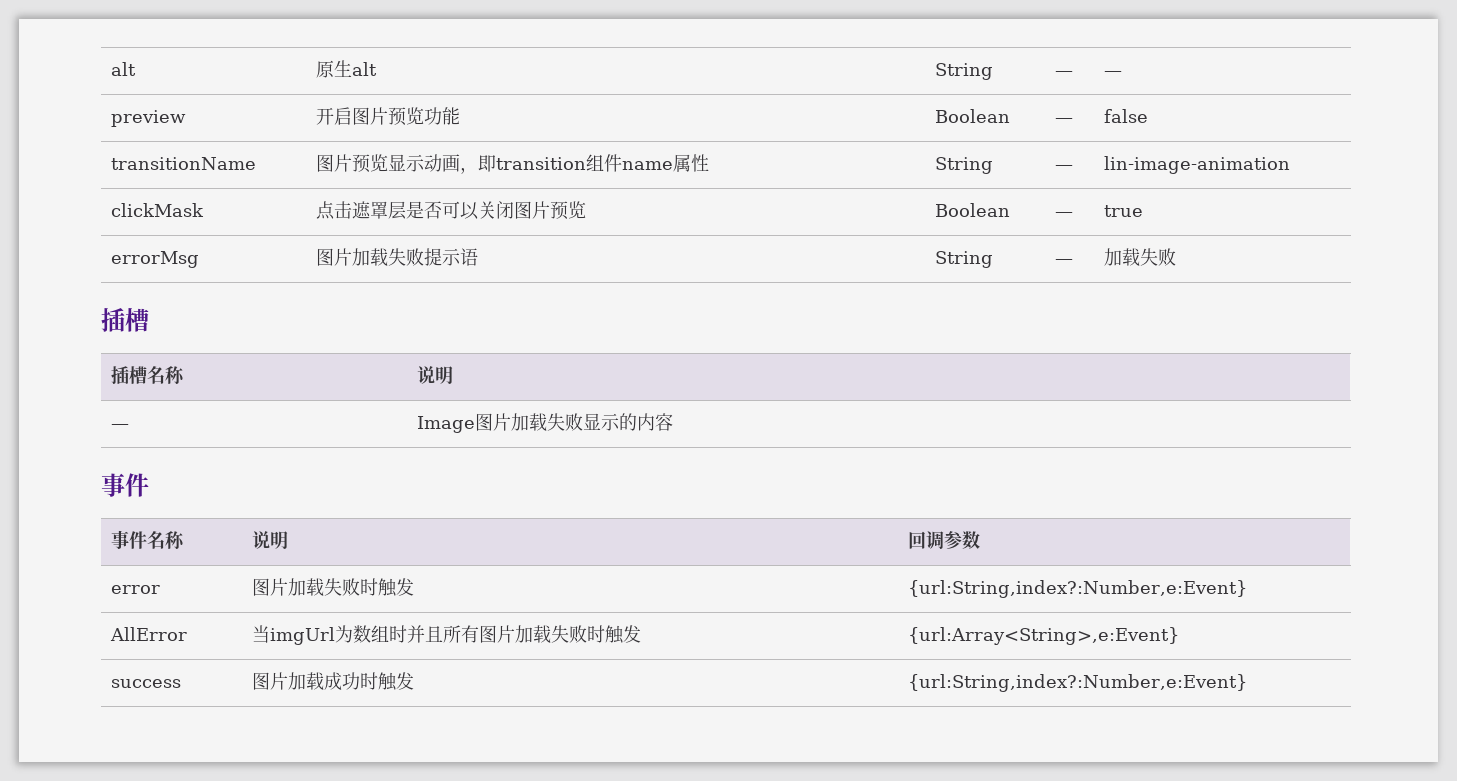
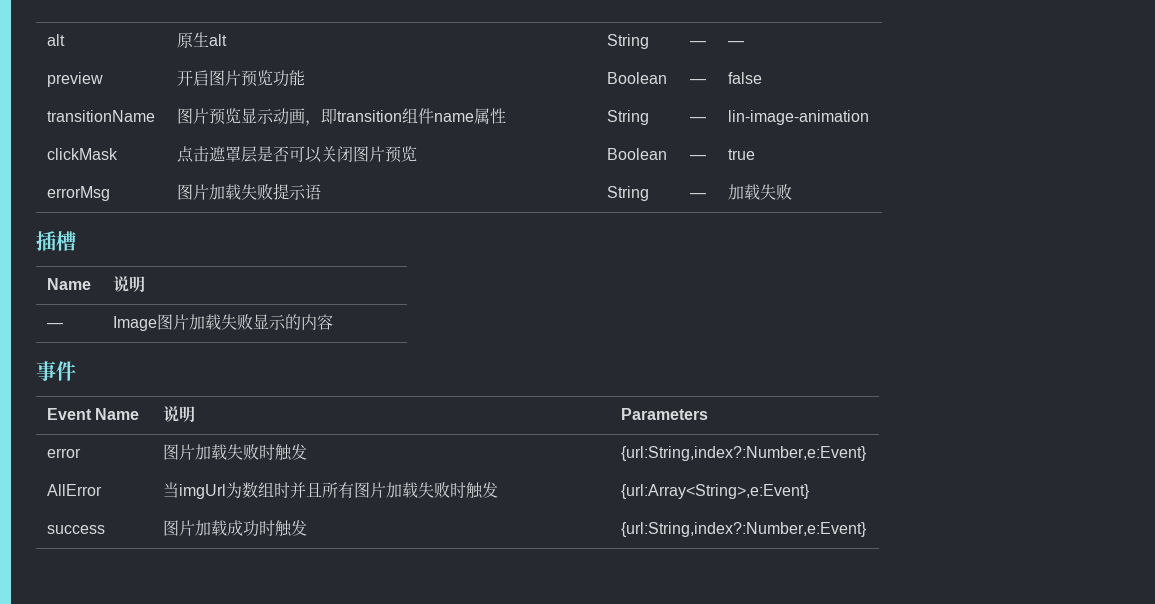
[111,366,186,384] 插槽名称 -> [46,278,91,290] Name
[111,530,186,549] 事件名称 -> [46,408,140,420] Event Name
[908,531,981,549] 回调参数 -> [620,408,708,420] Parameters

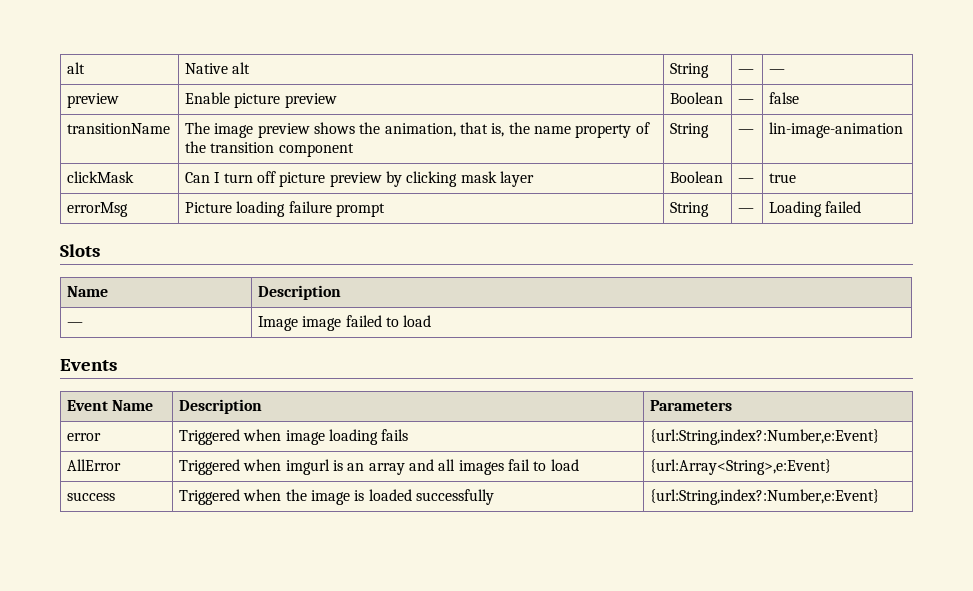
[46,34,65,46] [176,32,209,48] alt | 原生 -> [67,62,86,74] [185,63,229,74] alt | Native
[176,70,305,87] 开启图片预览功能 -> [185,92,337,108] Enable picture preview
[176,108,506,126] [606,110,649,125] [689,117,706,122] [727,110,869,125] [46,148,118,160] [176,146,417,163] 图片预览显示动画，即transition组件name属性 | String | — | lin-image-animation // clickMask | 点击遮罩层是否可以关闭图片预览 -> [185,122,650,138] [185,141,354,157] [670,123,710,138] [738,129,755,134] [769,122,904,138] [67,171,135,183] [185,171,534,187] The image preview shows the animation, that is, the name property of the transition component | String | — | lin-image-animation // clickMask | Can I turn off picture preview by clicking mask layer
[176,183,321,200] [606,186,649,201] [689,193,706,198] [727,184,792,200] [36,231,76,251] [46,278,91,290] [112,276,145,292] 图片加载失败提示语 | String | — | 加载失败 // 插槽 // Name | 说明 -> [185,201,386,217] [670,202,710,217] [738,208,755,213] [769,201,862,217] [60,244,100,257] [67,286,109,297] [258,285,342,300] Picture loading failure prompt | String | — | Loading failed // Slots // Name | Description
[156,314,333,330] [36,361,76,381] 图片加载失败显示的内容 // 事件 -> [302,315,432,331] [60,359,117,371] image failed to load // Events
[162,406,195,422] 说明 -> [179,399,263,414] Description
[162,444,307,461] [620,446,867,461] [46,484,102,496] [162,482,498,499] [620,484,810,499] [46,525,105,534] [162,520,307,537] 图片加载失败时触发 | {url:String,index?:Number,e:Event} // AllError | 当imgUrl为数组时并且所有图片加载失败时触发 | {url:Array<String>,e:Event} // success | 图片加载成功时触发 -> [179,429,409,445] [650,429,880,445] [67,459,122,471] [179,459,579,475] [650,459,832,475] [67,492,116,501] [179,489,495,505] Triggered when image loading fails | {url:String,index?:Number,e:Event} // AllError | Triggered when imgurl is an array and all images fail to load | {url:Array<String>,e:Event} // success | Triggered when the image is loaded successfully

